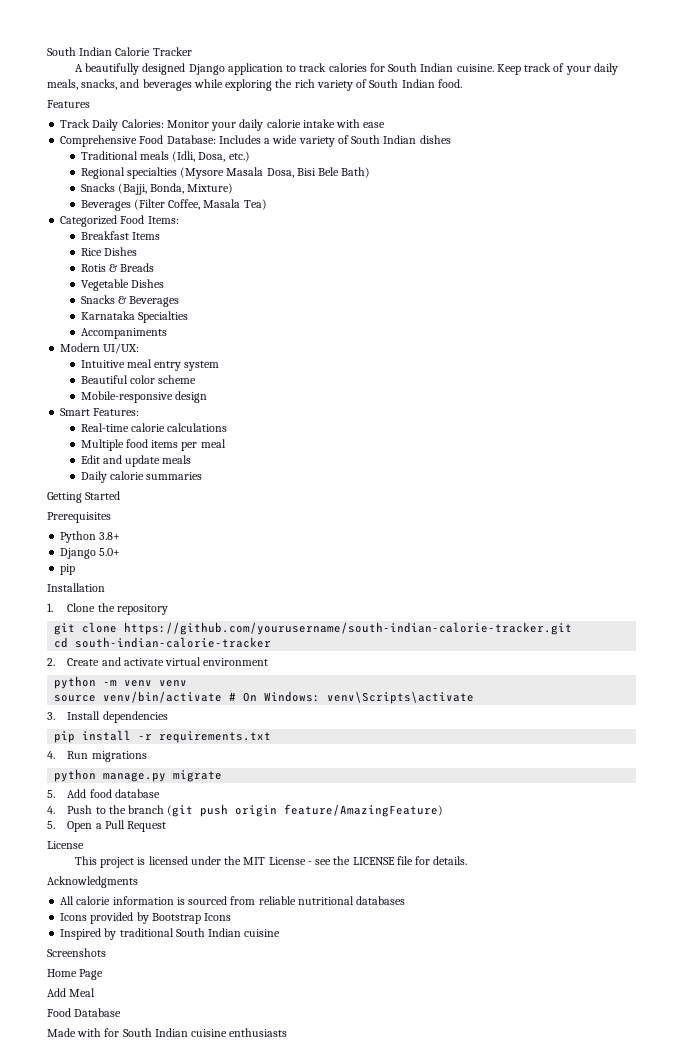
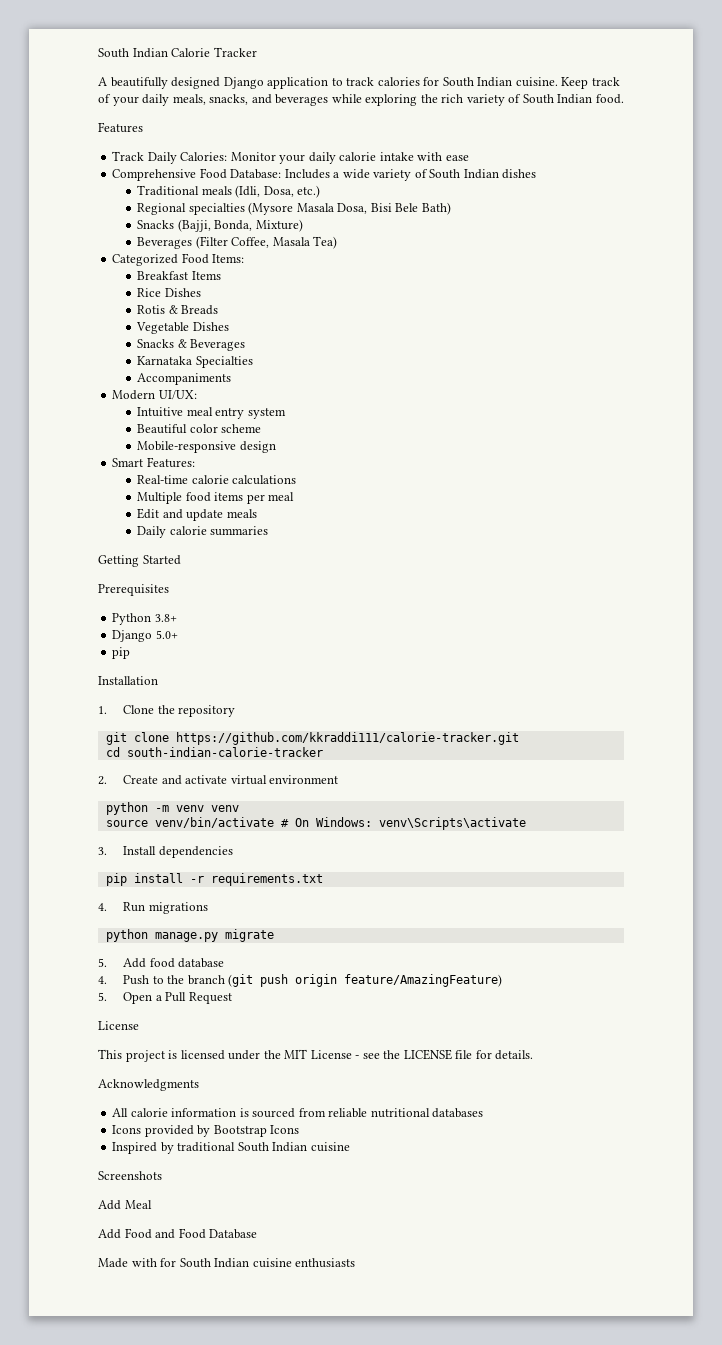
[124,622,573,635] https://github.com/yourusername/south-indian-calorie-tracker.git -> [175,732,519,745] https://github.com/kkraddi111/calorie-tracker.git
[47,969,104,980] // Home Page -> (162, 1175) none
(96, 992) none -> [98,1228,176,1239] Add Food and

